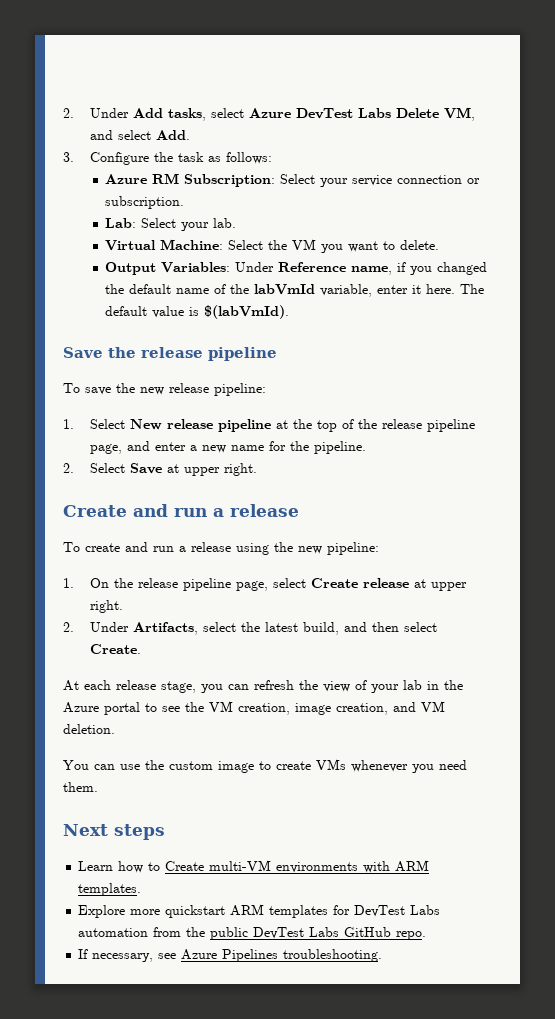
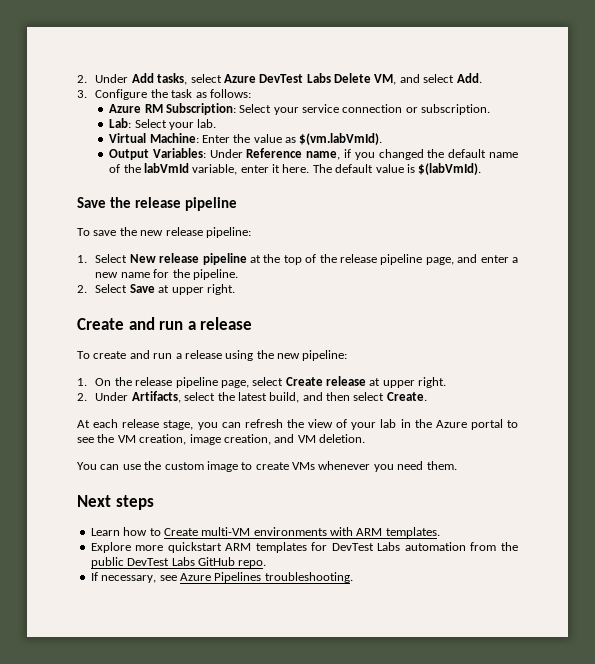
[228,239,440,253] Select the VM you want to delete. -> [201,133,383,145] Enter the value as $(vm.labVmId).

